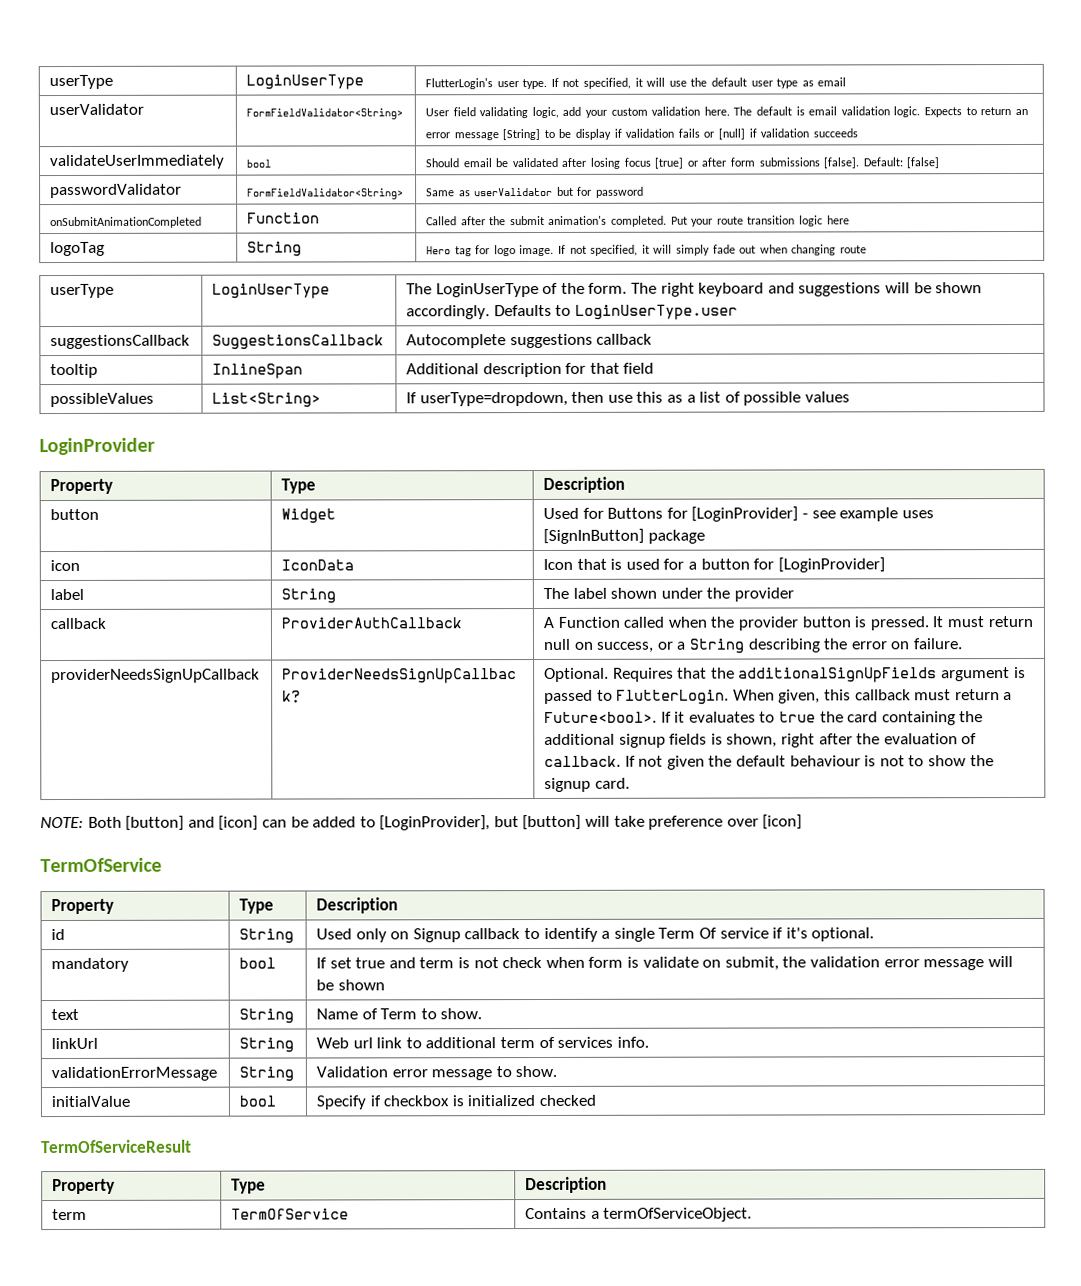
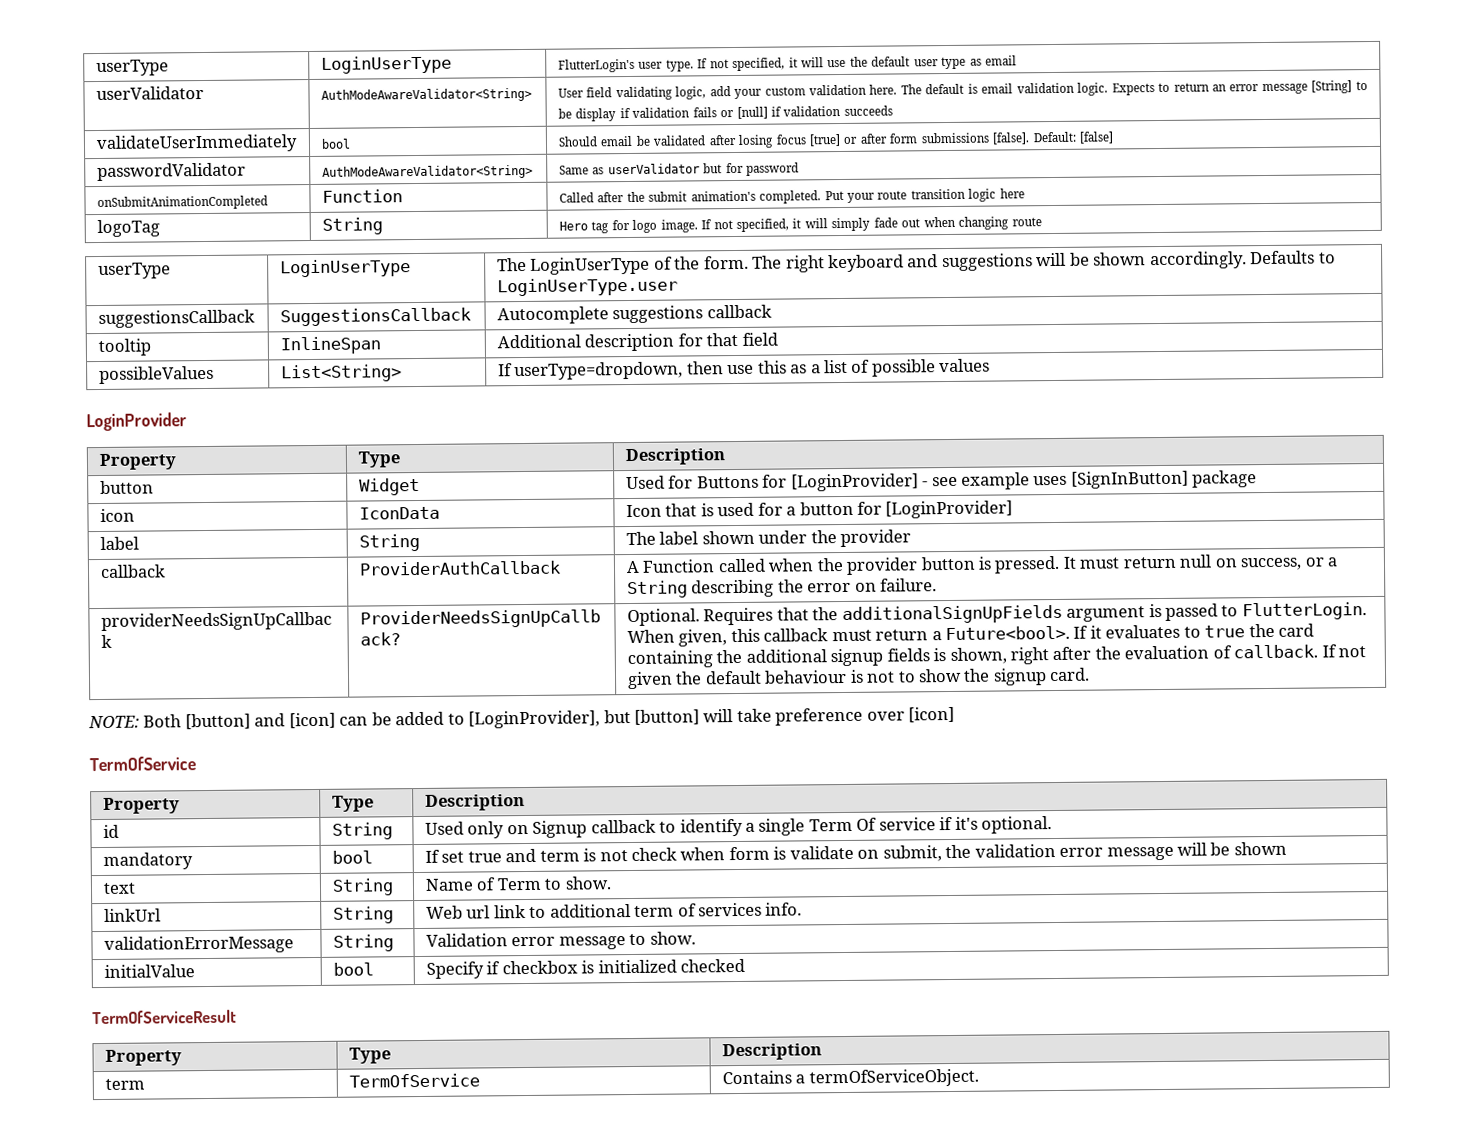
[246,108,404,120] FormFieldValidator<String> -> [320,87,532,103] AuthModeAwareValidator<String>
[247,188,405,200] FormFieldValidator<String> -> [321,164,533,180] AuthModeAwareValidator<String>

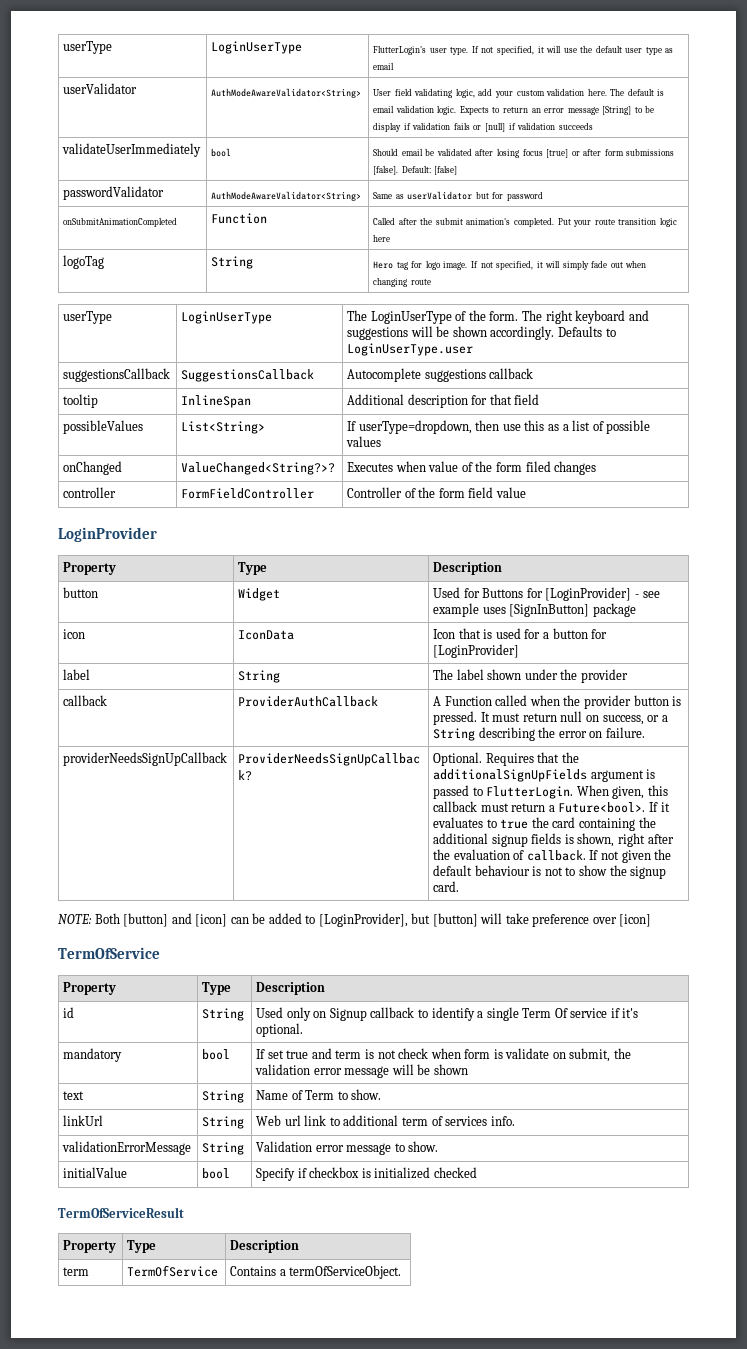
(991, 365) none -> [63,461,123,475] [181,462,336,475] [347,461,597,475] [63,487,117,498] [181,488,315,499] [347,487,526,498] // onChanged | ValueChanged<String?>? | Executes when value of the form filed changes // controller | FormFieldController | Controller of the form field value

